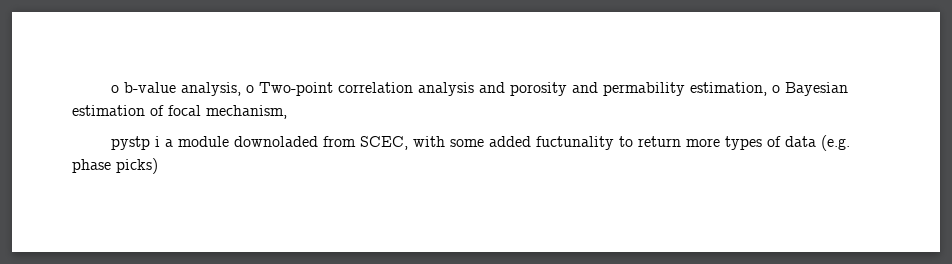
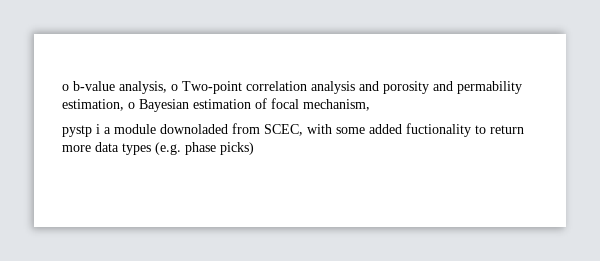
[535,136,614,150] fuctunality -> [406,123,471,137] fuctionality
[724,136,816,150] types of data -> [95,142,151,155] data types

